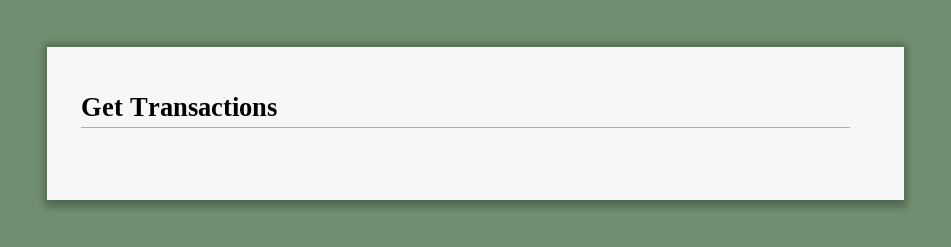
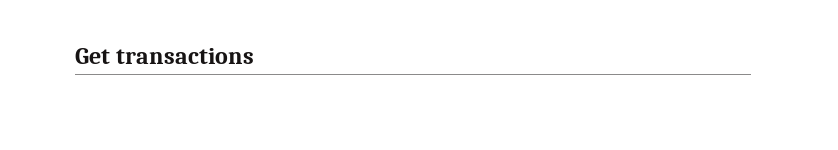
[130,97,278,116] Transactions -> [116,48,255,64] transactions

